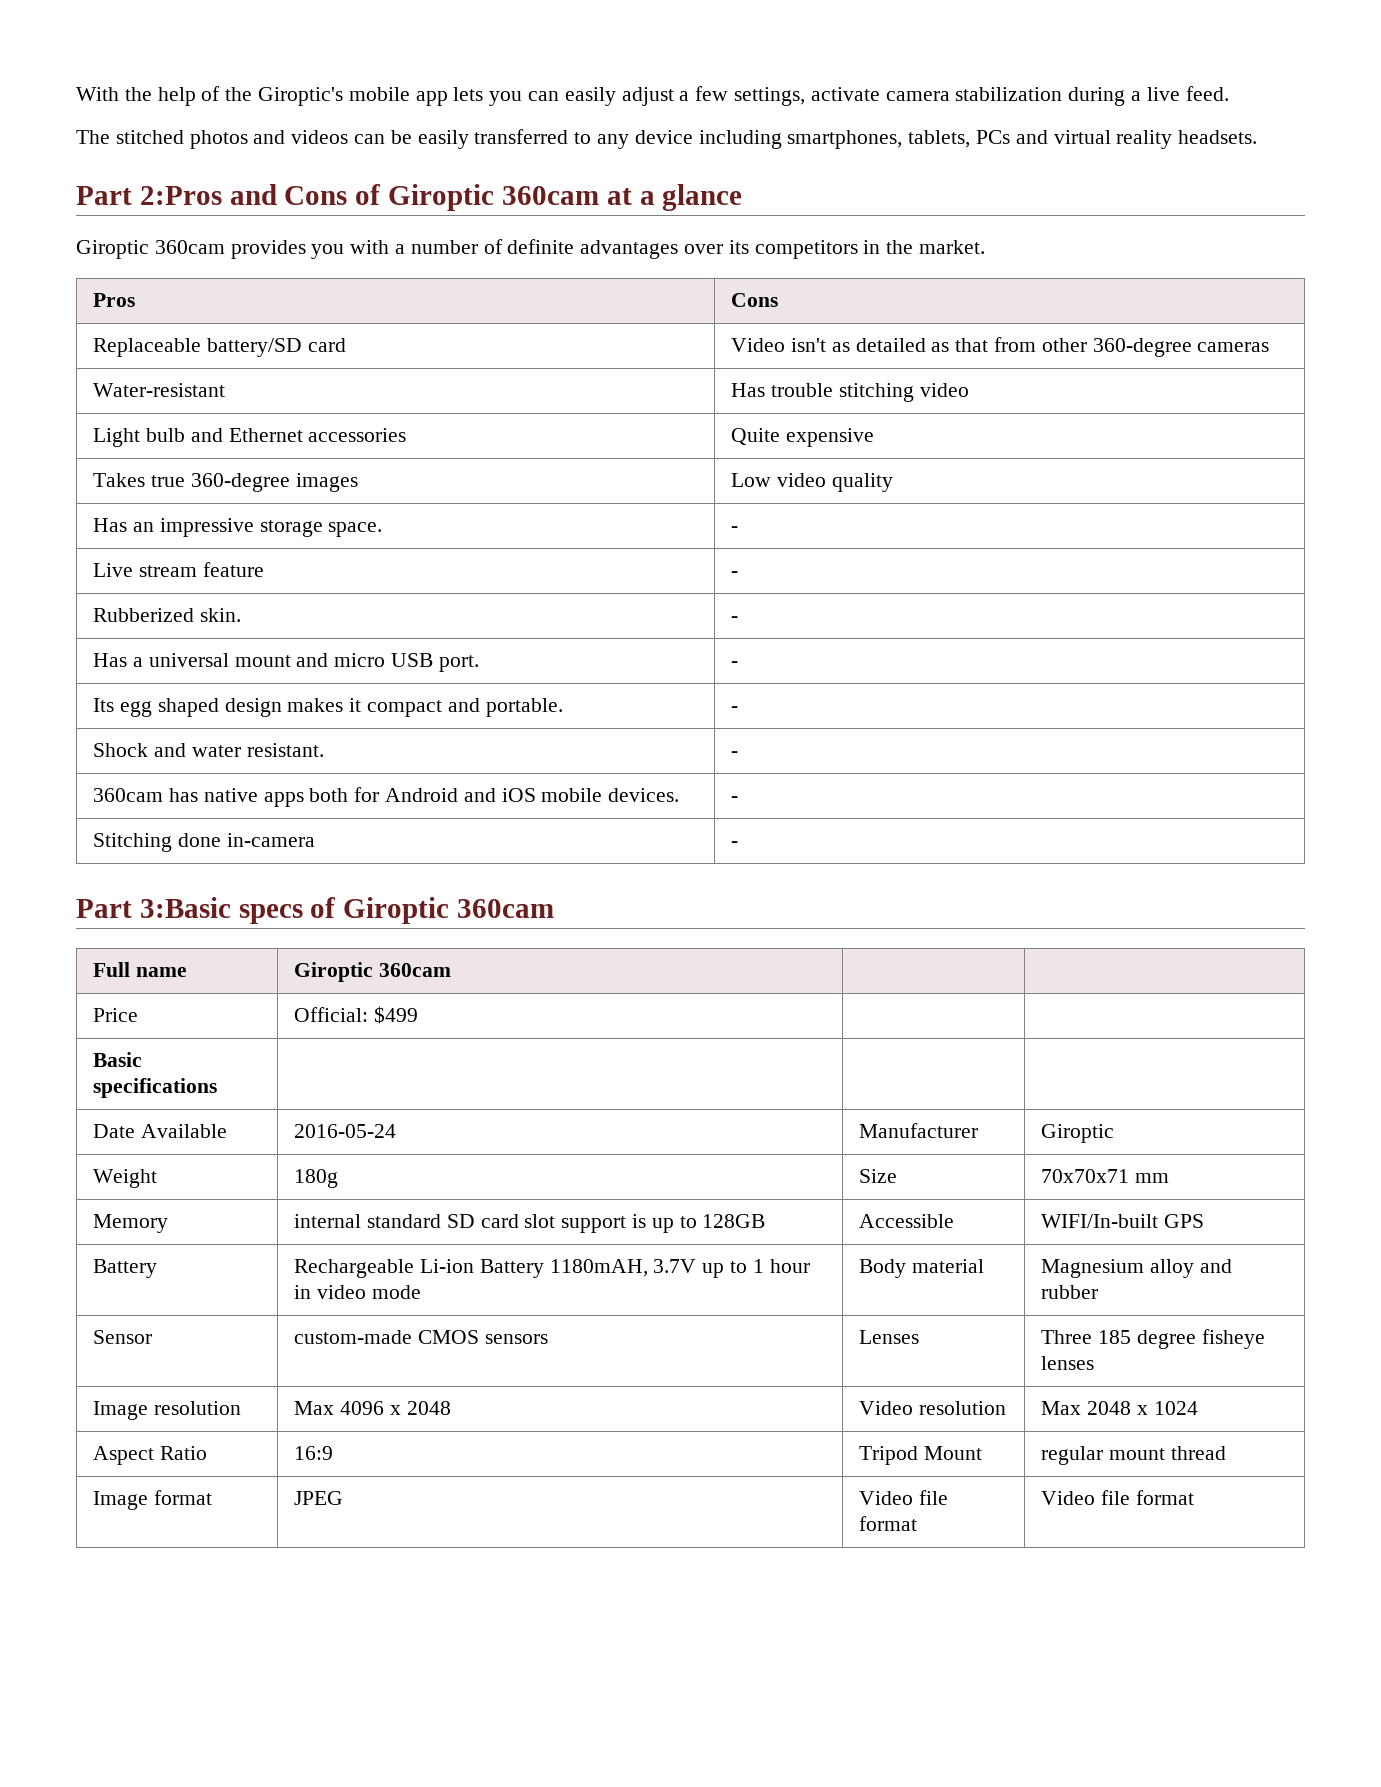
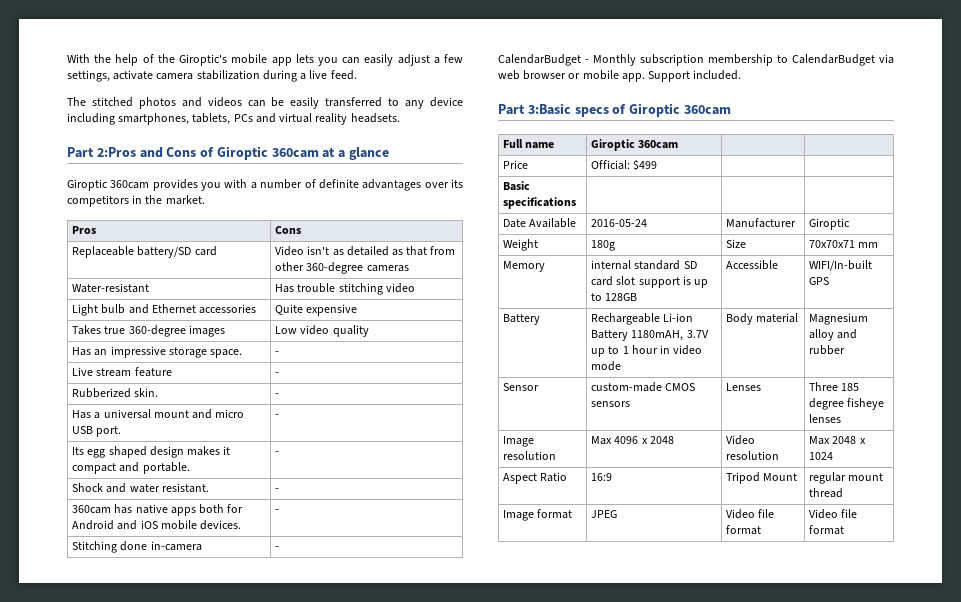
(739, 844) none -> [498,54,894,66] [498,70,742,82] // CalendarBudget - Monthly subscription membership to CalendarBudget via web browser or mobile app. Support included.

